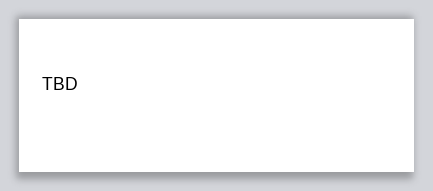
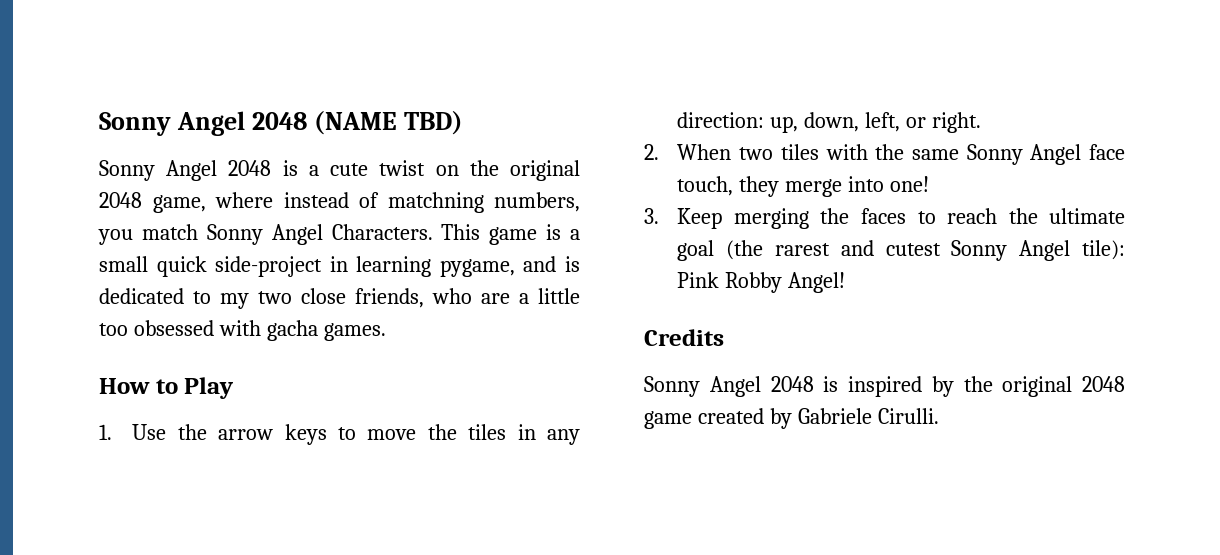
[42,77,78,90] TBD -> [99,111,463,136] [99,160,580,181] [99,192,580,213] [98,224,580,245] [99,256,580,277] [99,288,580,309] [99,320,386,341] [99,377,235,399] [99,424,580,445] [677,112,982,133] [644,144,1125,165] [677,176,930,197] [644,208,1125,229] [677,240,1125,261] [677,272,846,293] [644,329,724,346] [644,376,1125,397] [644,408,939,429] Sonny Angel 2048 (NAME TBD) // Sonny Angel 2048 is a cute twist on the original 2048 game, where instead of matchning numbers, you match Sonny Angel Characters. This game is a small quick side-project in learning pygame, and is dedicated to my two close friends, who are a little too obsessed with gacha games. // How to Play // 1. Use the arrow keys to move the tiles in any direction: up, down, left, or right. // 2. When two tiles with the same Sonny Angel face touch, they merge into one! // 3. Keep merging the faces to reach the ultimate goal (the rarest and cutest Sonny Angel tile): Pink Robby Angel! // Credits // Sonny Angel 2048 is inspired by the original 2048 game created by Gabriele Cirulli.

